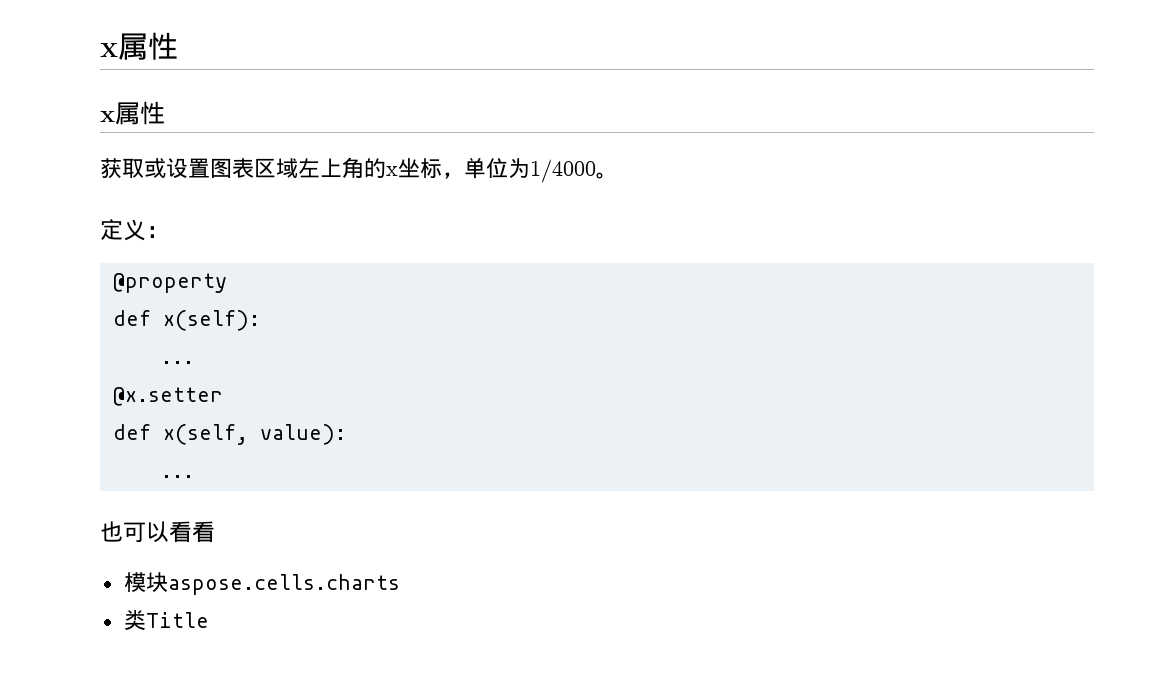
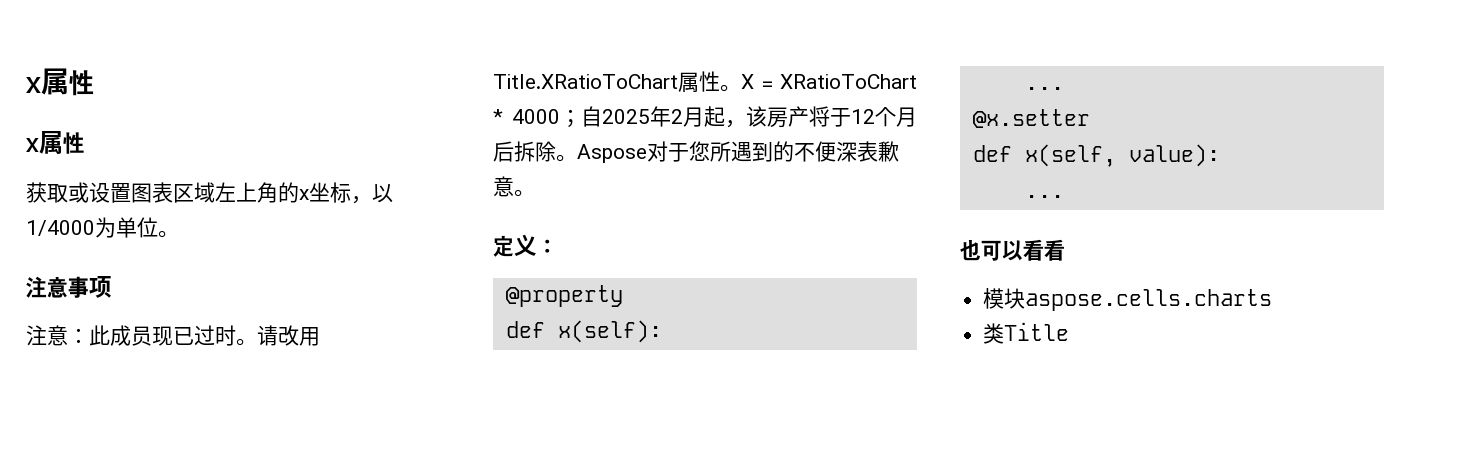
[464,158,596,183] 单位为1/4000 -> [372,184,393,203] [26,217,179,238] [26,276,112,298] [26,325,320,346] [493,71,917,93] [493,106,917,128] [493,141,899,163] [493,176,514,197] 以1/4000为单位。 // 注意事项 // 注意：此成员现已过时。请改用Title.XRatioToChart属性。X = XRatioToChart * 4000；自2025年2月起，该房产将于12个月后拆除。Aspose对于您所遇到的不便深表歉意

